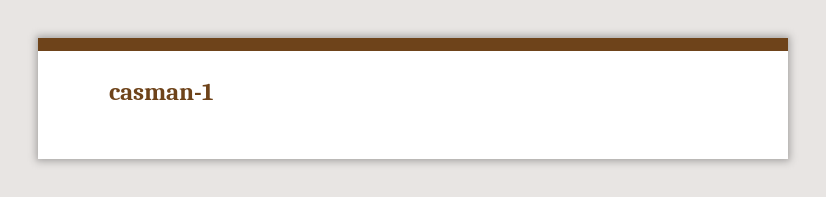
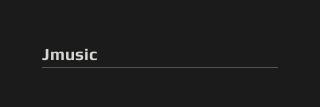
[109,83,213,100] casman-1 -> [42,48,97,61] Jmusic

